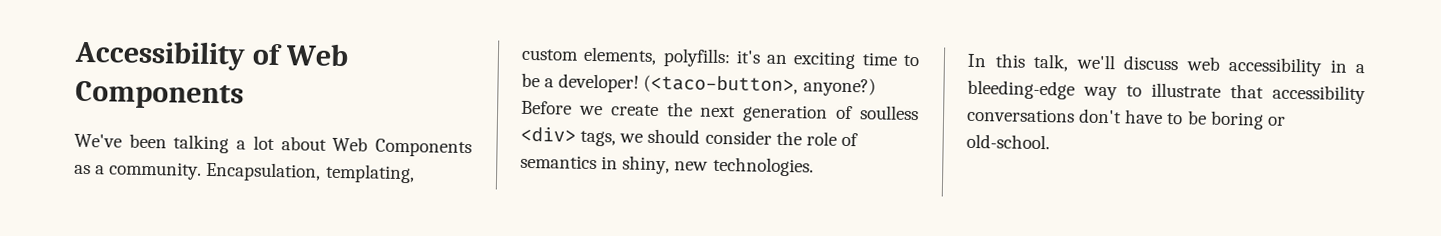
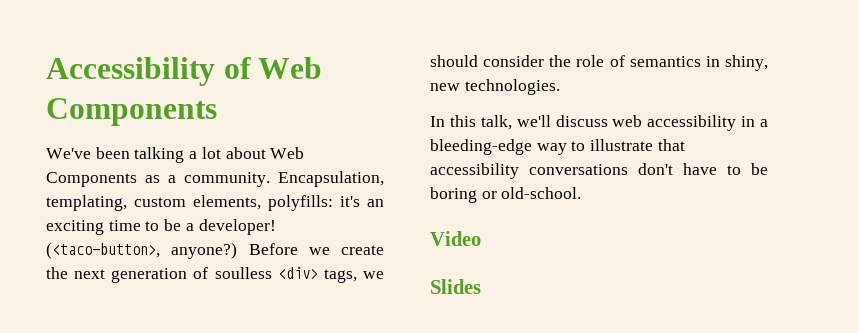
(1050, 141) none -> [430,231,481,246] [430,279,481,294] // Video // Slides

